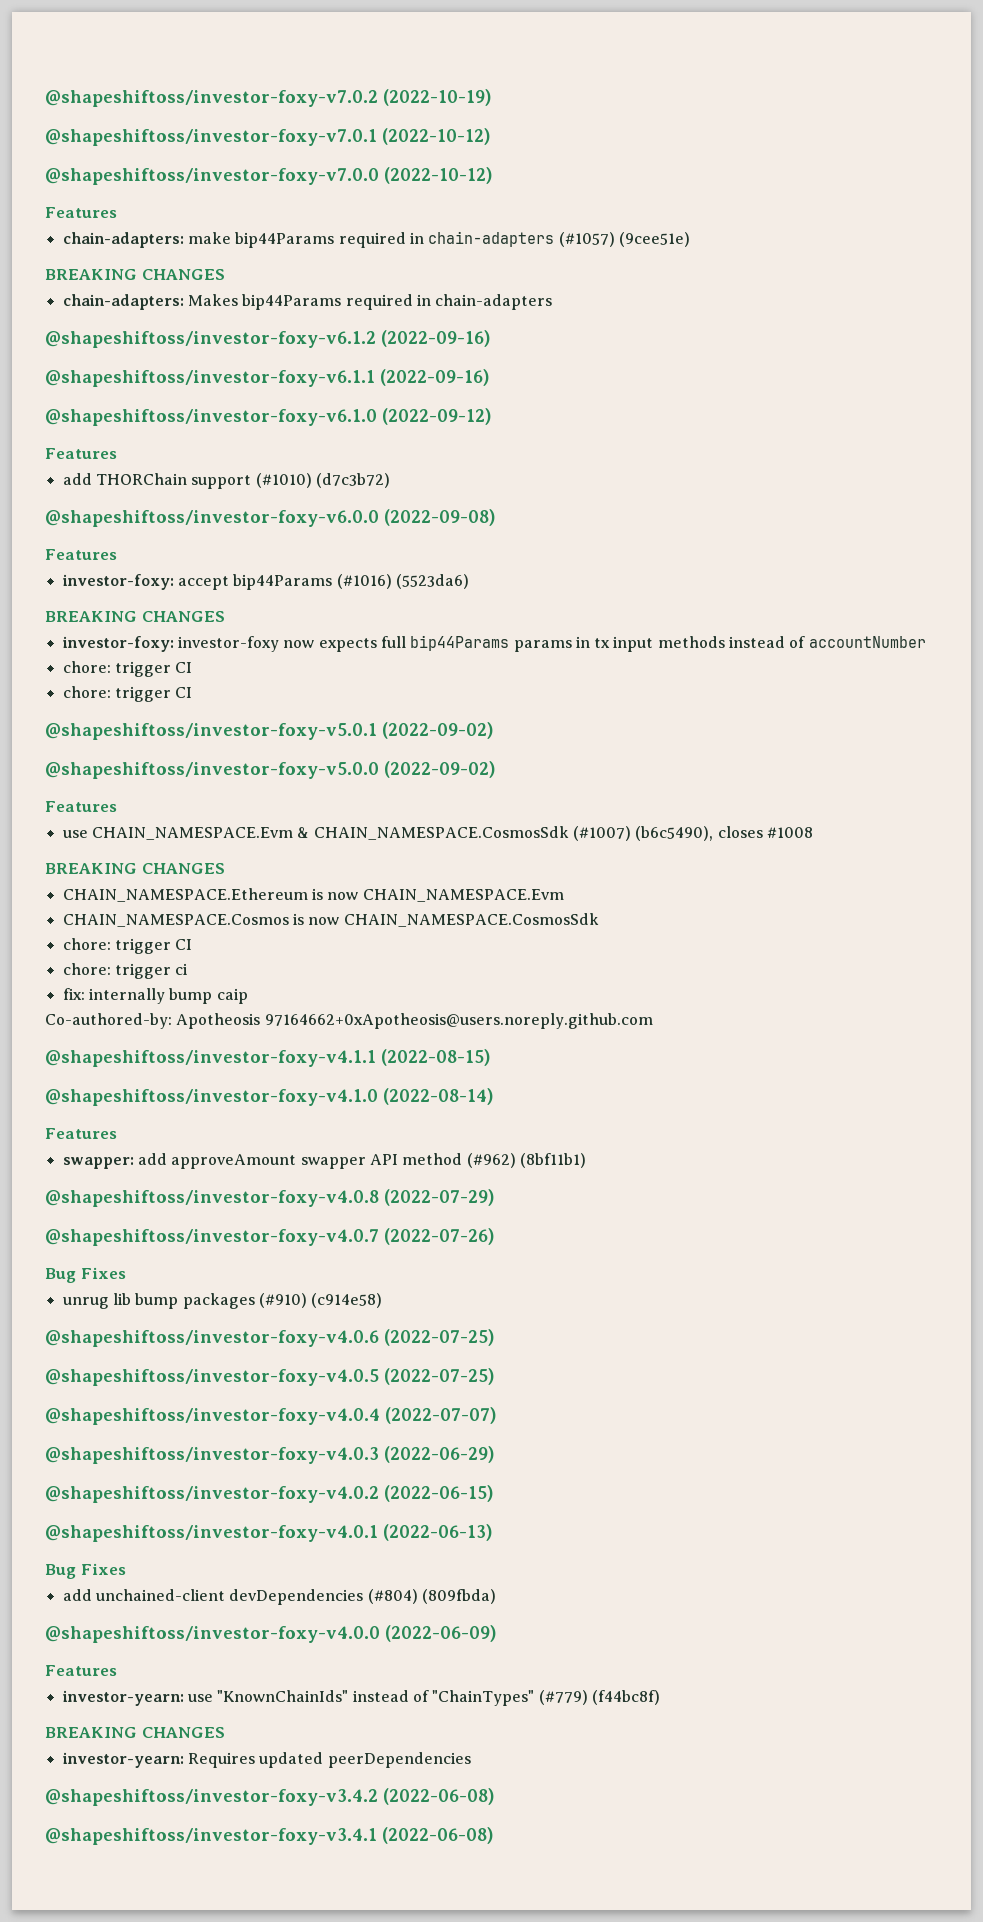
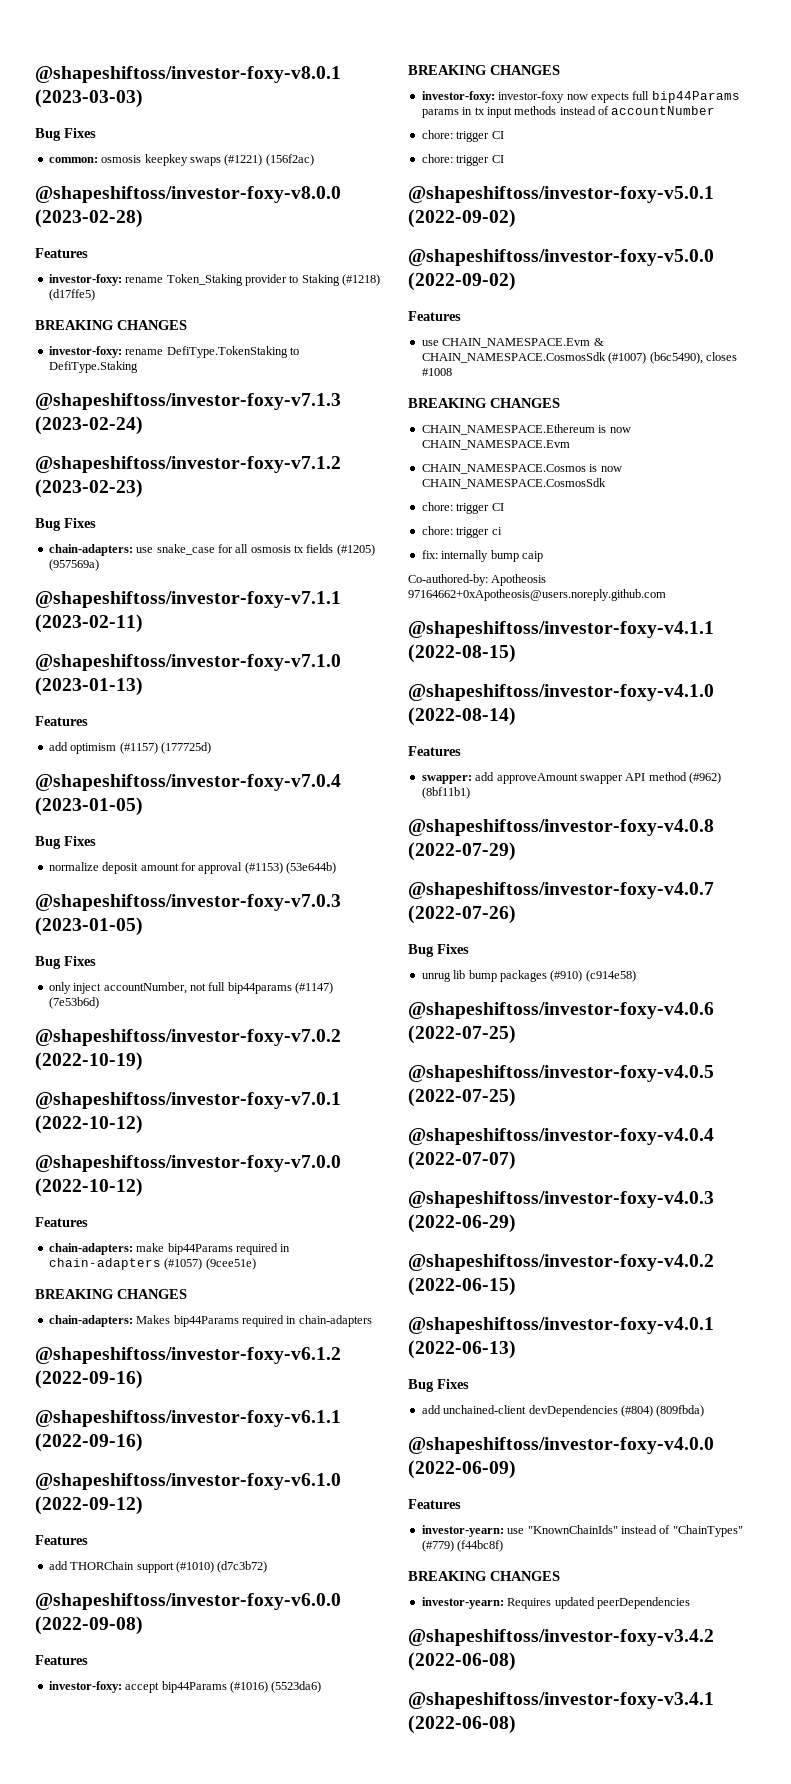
(45, 98) none -> [35,66,341,83] [35,89,143,108] [35,128,96,141] [48,154,314,166] [35,186,341,203] [35,209,143,228] [35,248,88,258] [48,274,380,286] [48,289,95,301] [35,320,187,330] [48,346,299,358] [48,361,138,373] [35,393,341,410] [35,416,143,435] [35,456,341,473] [35,479,143,498] [35,518,96,531] [48,544,375,556] [48,559,99,571] [35,591,341,608] [35,614,143,633] [35,654,341,671] [35,677,143,696] [35,716,88,726] [48,742,211,754] [35,774,341,791] [35,797,143,816] [35,836,96,849] [48,862,336,874] [35,894,341,911] [35,917,143,936] [35,956,96,969] [48,982,333,994] [48,997,99,1009] @shapeshiftoss/investor-foxy-v8.0.1 (2023-03-03) // Bug Fixes // common: osmosis keepkey swaps (#1221) (156f2ac) // @shapeshiftoss/investor-foxy-v8.0.0 (2023-02-28) // Features // investor-foxy: rename Token_Staking provider to Staking (#1218) (d17ffe5) // BREAKING CHANGES // investor-foxy: rename DefiType.TokenStaking to DefiType.Staking // @shapeshiftoss/investor-foxy-v7.1.3 (2023-02-24) // @shapeshiftoss/investor-foxy-v7.1.2 (2023-02-23) // Bug Fixes // chain-adapters: use snake_case for all osmosis tx fields (#1205) (957569a) // @shapeshiftoss/investor-foxy-v7.1.1 (2023-02-11) // @shapeshiftoss/investor-foxy-v7.1.0 (2023-01-13) // Features // add optimism (#1157) (177725d) // @shapeshiftoss/investor-foxy-v7.0.4 (2023-01-05) // Bug Fixes // normalize deposit amount for approval (#1153) (53e644b) // @shapeshiftoss/investor-foxy-v7.0.3 (2023-01-05) // Bug Fixes // only inject accountNumber, not full bip44params (#1147) (7e53b6d) //

